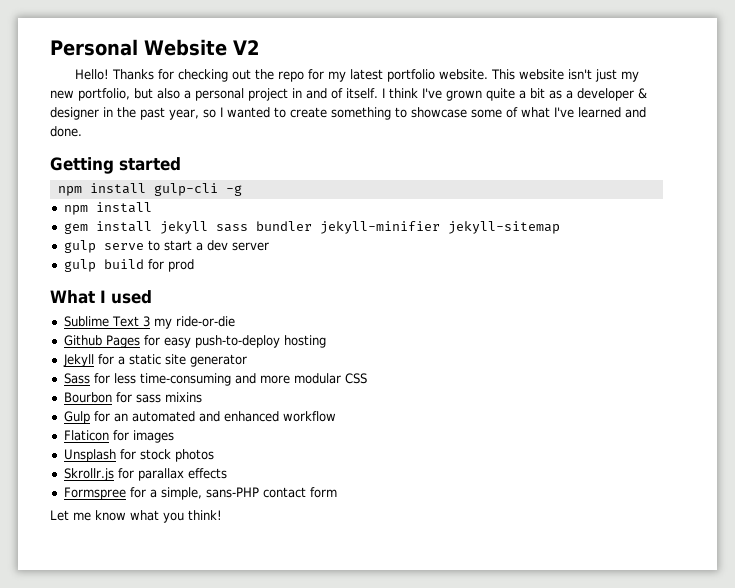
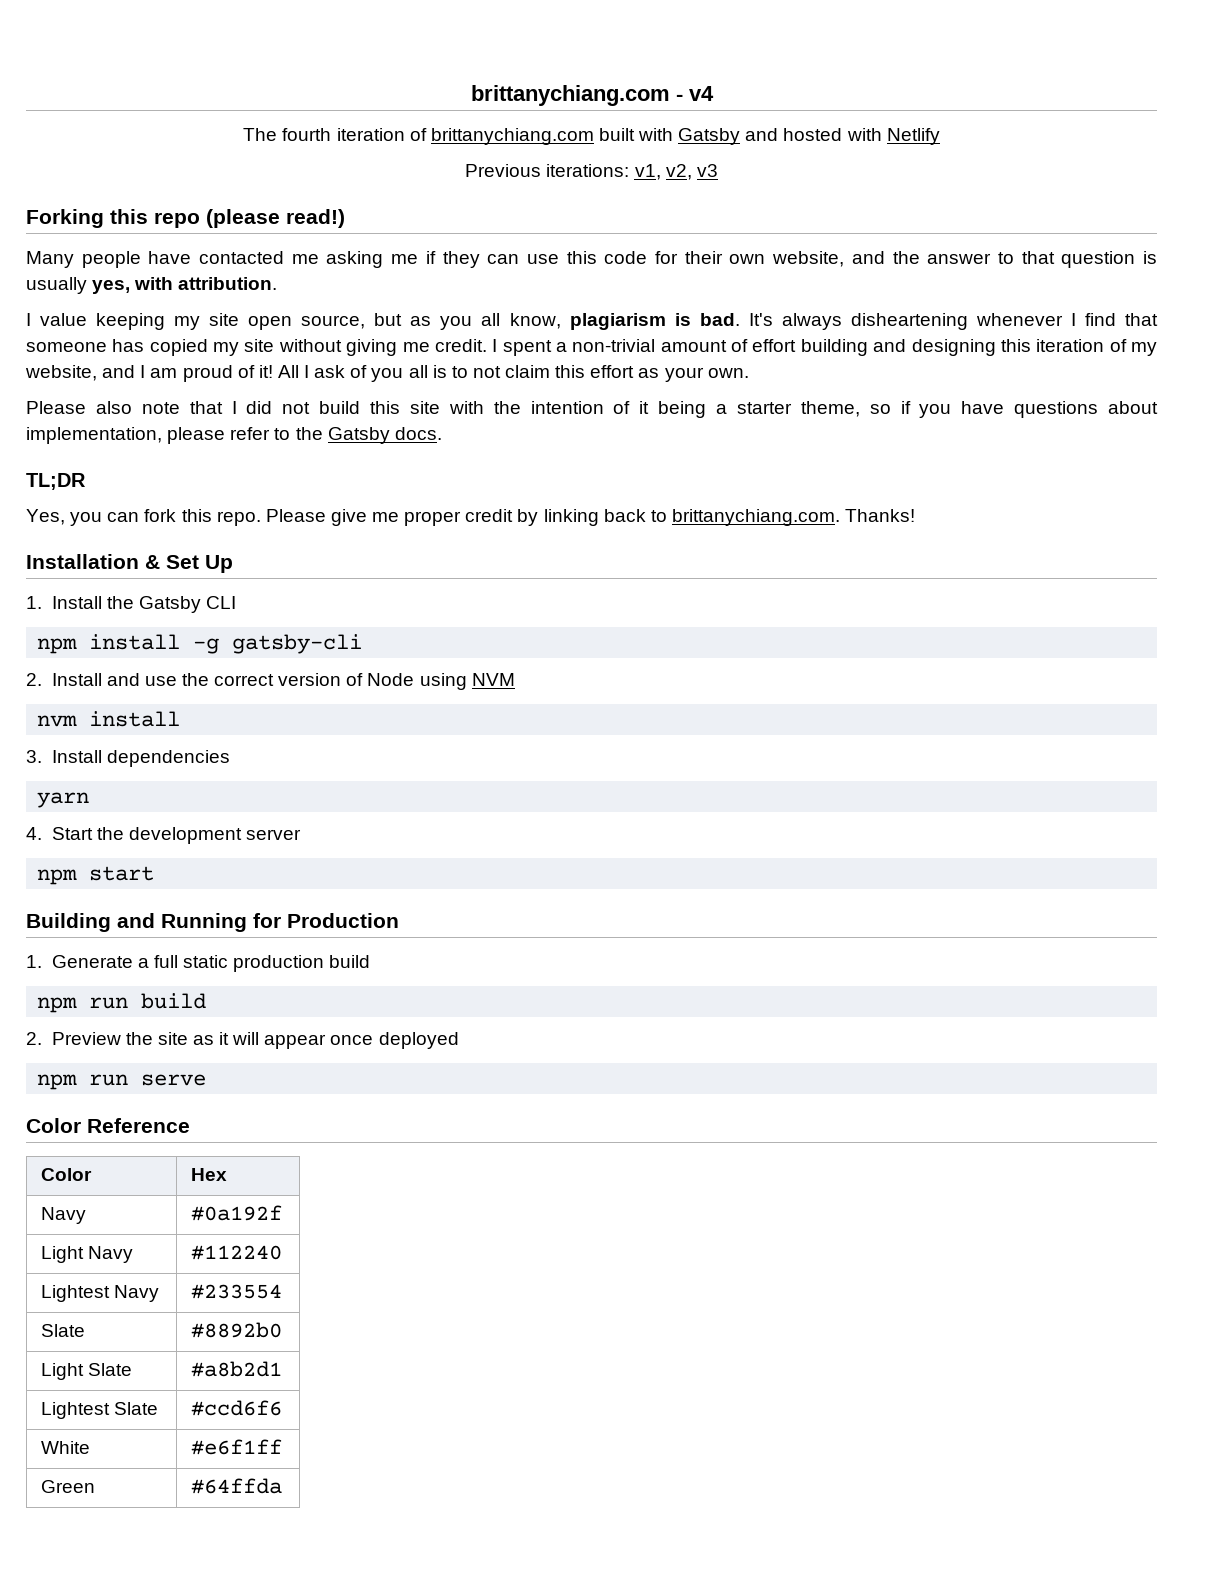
[50,39,260,56] [75,69,640,82] [50,88,647,101] [50,107,646,120] [50,126,82,137] [50,157,181,174] [57,183,218,196] Personal Website V2 // Hello! Thanks for checking out the repo for my latest portfolio website. This website isn't just my new portfolio, but also a personal project in and of itself. I think I've grown quite a bit as a developer & designer in the past year, so I wanted to create something to showcase some of what I've learned and done. // Getting started // npm install gulp-cli -> [470,85,714,106] [243,128,940,145] [465,164,718,180] [26,209,345,228] [26,251,1157,268] [26,277,278,294] [26,313,1158,330] [26,339,1157,356] [25,365,749,382] [26,401,1158,418] [26,427,442,444] [26,473,86,490] [26,509,916,526] [26,554,233,573] [26,596,236,613] [37,634,181,654] brittanychiang.com - v4 // The fourth iteration of brittanychiang.com built with Gatsby and hosted with Netlify // Previous iterations: v1, v2, v3 // Forking this repo (please read!) // Many people have contacted me asking me if they can use this code for their own website, and the answer to that question is usually yes, with attribution. // I value keeping my site open source, but as you all know, plagiarism is bad. It's always disheartening whenever I find that someone has copied my site without giving me credit. I spent a non-trivial amount of effort building and designing this iteration of my website, and I am proud of it! All I ask of you all is to not claim this effort as your own. // Please also note that I did not build this site with the intention of it being a starter theme, so if you have questions about implementation, please refer to the Gatsby docs. // TL;DR // Yes, you can fork this repo. Please give me proper credit by linking back to brittanychiang.com. Thanks! // Installation & Set Up // 1. Install the Gatsby CLI // npm install
[63,202,152,215] [63,221,560,234] [63,240,269,253] [63,259,194,272] [50,290,152,304] [63,316,235,329] [63,335,326,348] [62,354,247,367] [63,373,367,386] [63,392,202,403] [63,411,336,424] [63,430,174,443] [63,449,214,462] [63,468,227,481] [63,487,337,500] [50,510,222,523] // npm install // gem install jekyll sass bundler jekyll-minifier jekyll-sitemap // gulp serve to start a dev server // gulp build for prod // What I used // Sublime Text 3 my ride-or-die // Github Pages for easy push-to-deploy hosting // Jekyll for a static site generator // Sass for less time-consuming and more modular CSS // Bourbon for sass mixins // Gulp for an automated and enhanced workflow // Flaticon for images // Unsplash for stock photos // Skrollr.js for parallax effects // Formspree for a simple, sans-PHP contact form // Let me know what you think! -> [232,634,363,654] [26,673,515,690] [37,711,181,727] [26,750,230,767] [37,792,90,808] [26,827,301,844] [37,866,155,885] [26,913,399,932] [26,955,371,972] [37,993,207,1013] [26,1032,459,1049] [37,1074,207,1090] [26,1118,190,1133] [41,1168,93,1181] [191,1168,228,1181] [41,1207,87,1224] [191,1205,283,1221] [41,1246,134,1263] [191,1245,283,1260] [41,1285,160,1302] [191,1284,283,1299] [41,1324,86,1337] [191,1322,283,1338] [41,1363,133,1380] [191,1361,283,1377] [41,1402,159,1419] [191,1400,283,1416] [41,1441,91,1454] [191,1439,283,1455] [41,1480,96,1493] [191,1478,283,1494] gatsby-cli // 2. Install and use the correct version of Node using NVM // nvm install // 3. Install dependencies // yarn // 4. Start the development server // npm start // Building and Running for Production // 1. Generate a full static production build // npm run build // 2. Preview the site as it will appear once deployed // npm run serve // Color Reference // Color | Hex // Navy | #0a192f // Light Navy | #112240 // Lightest Navy | #233554 // Slate | #8892b0 // Light Slate | #a8b2d1 // Lightest Slate | #ccd6f6 // White | #e6f1ff // Green | #64ffda

